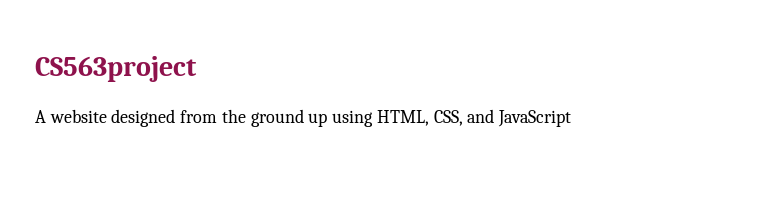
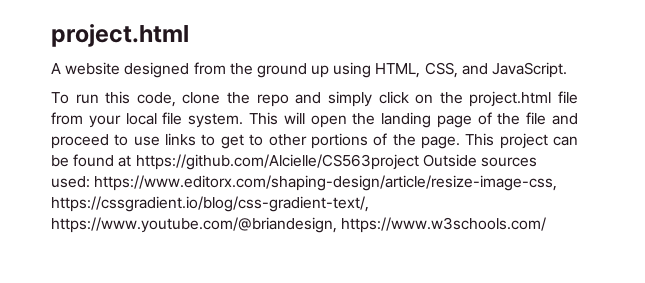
[35,56,197,82] CS563project -> [51,24,189,47] project.html
[497,110,571,127] JavaScript -> [492,62,568,78] [51,91,579,107] [51,112,578,128] [51,133,578,149] [51,154,537,170] [51,175,558,191] [51,196,369,212] [51,217,547,233] JavaScript. // To run this code, clone the repo and simply click on the project.html file from your local file system. This will open the landing page of the file and proceed to use links to get to other portions of the page. This project can be found at https://github.com/Alcielle/CS563project Outside sources used: https://www.editorx.com/shaping-design/article/resize-image-css, https://cssgradient.io/blog/css-gradient-text/, https://www.youtube.com/@briandesign, https://www.w3schools.com/

